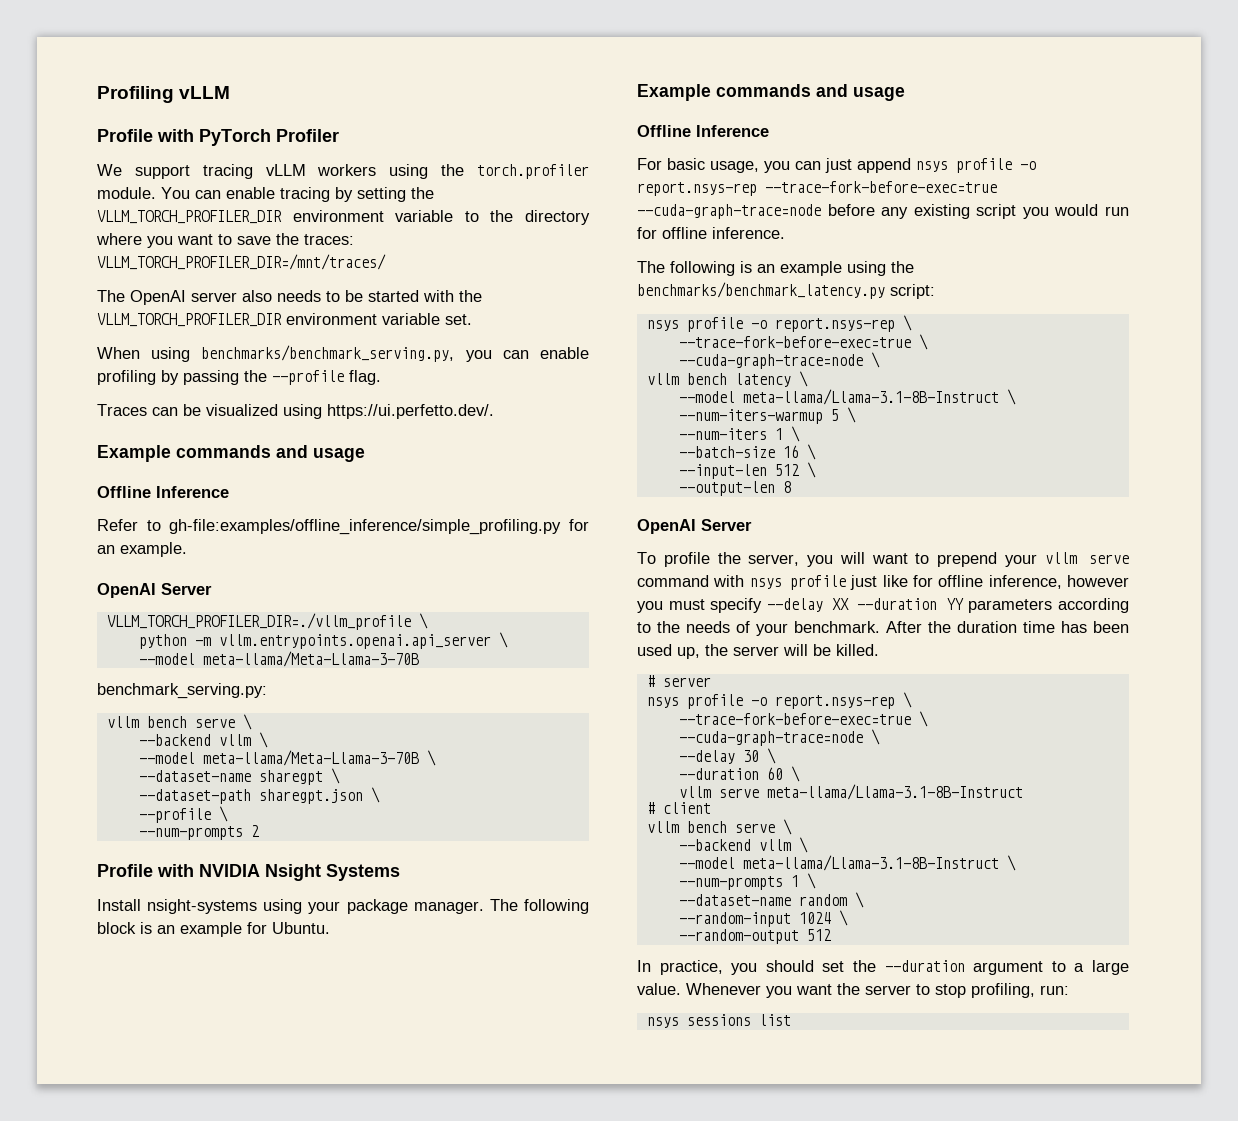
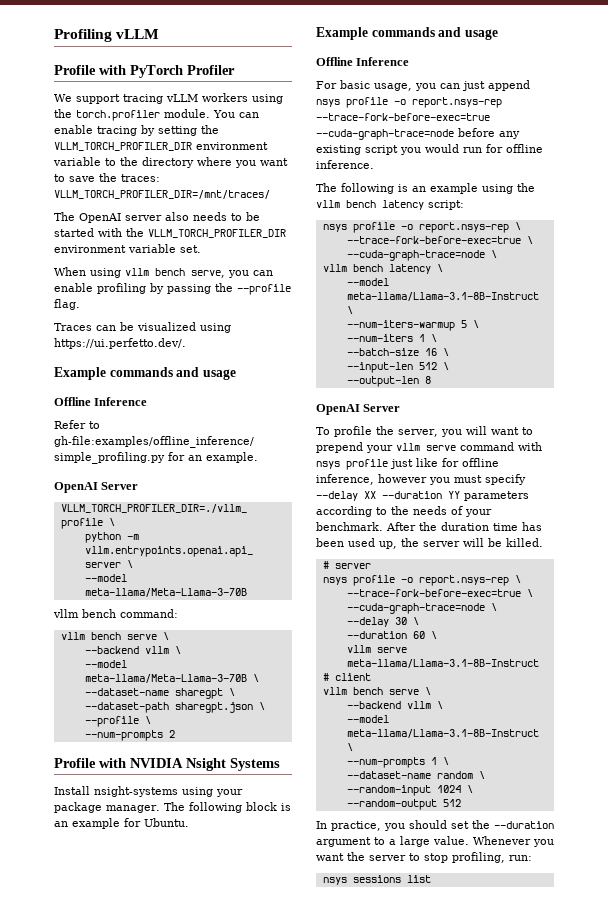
[201,345,455,362] benchmarks/benchmark_serving.py, -> [125,268,225,278] vllm bench serve,
[97,683,267,699] benchmark_serving.py: -> [53,609,178,618] vllm bench command:
[637,282,885,299] benchmarks/benchmark_latency.py -> [316,200,424,210] vllm bench latency

